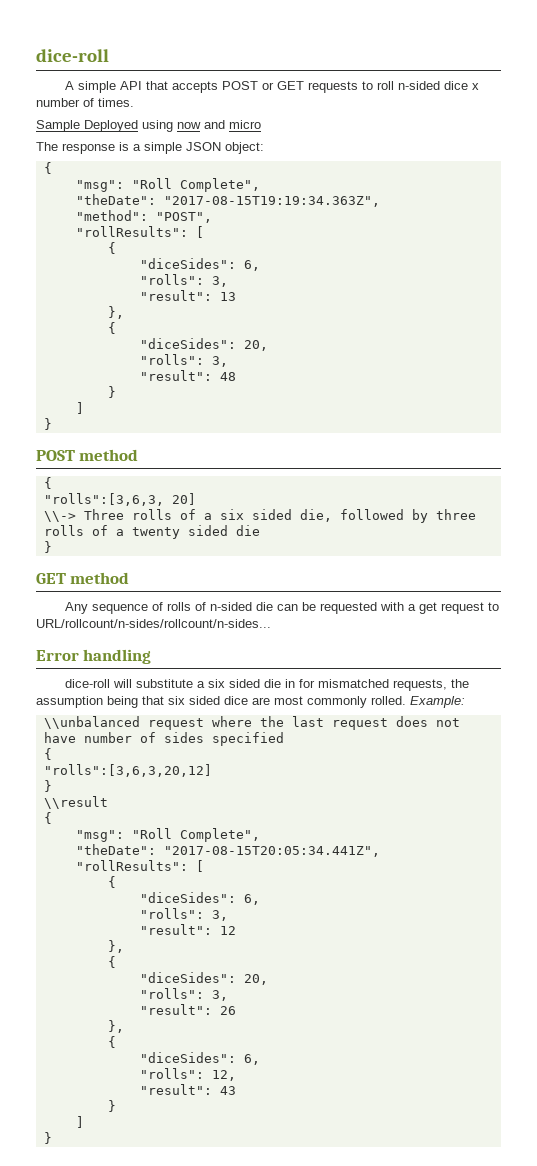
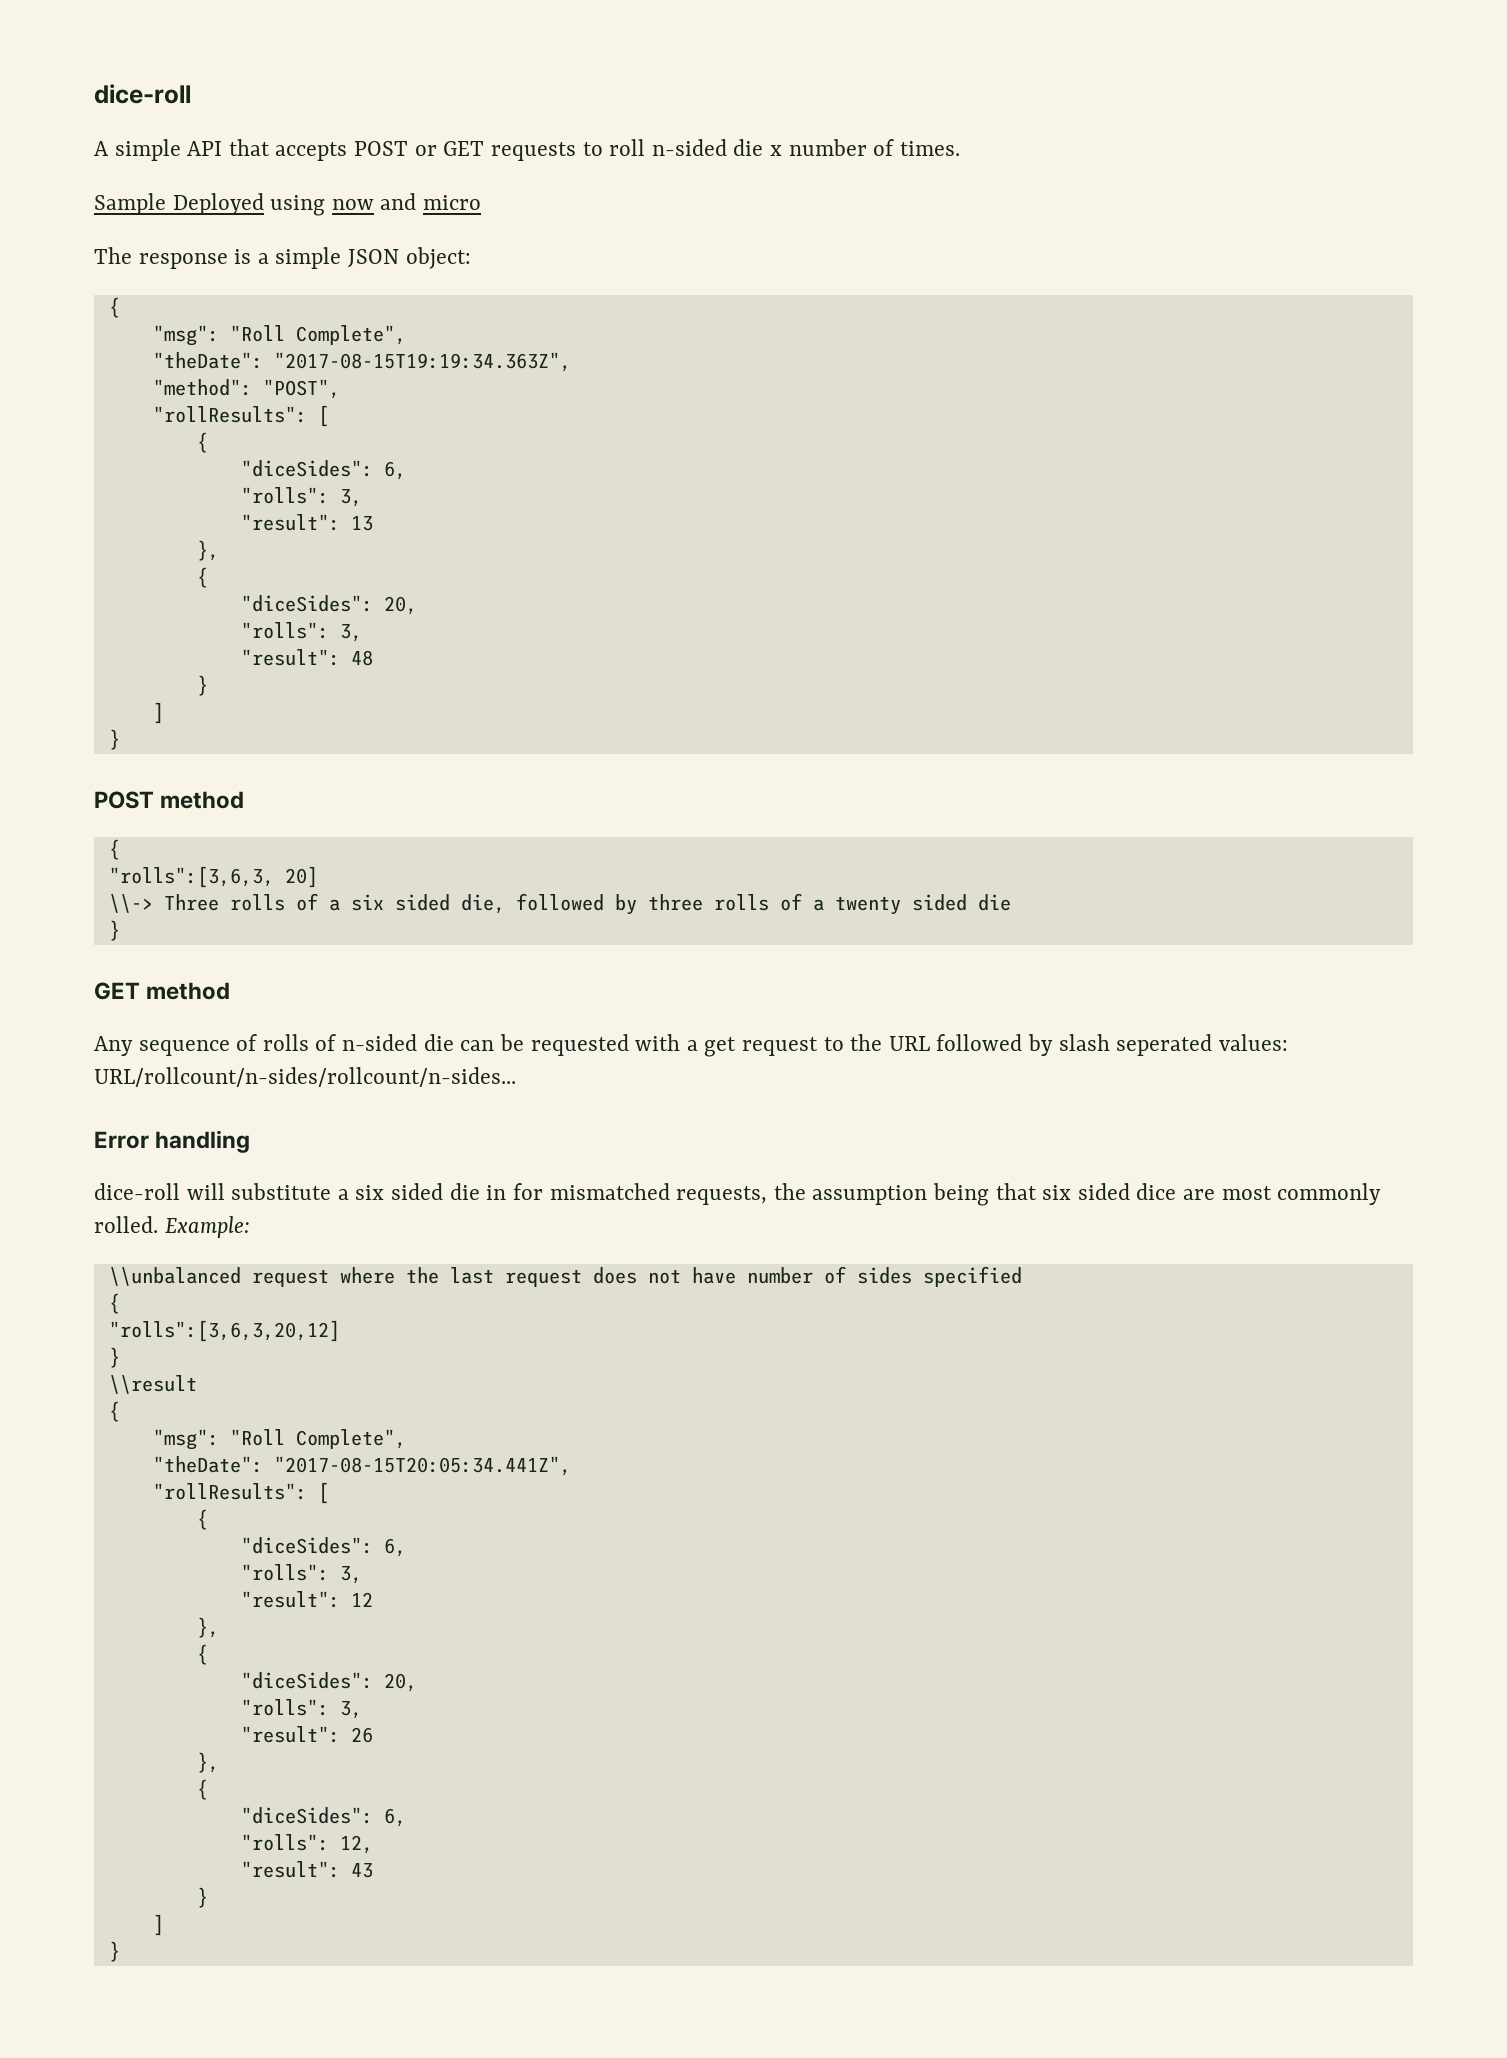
[443,81,468,90] dice -> [733,139,764,156] die
(499, 606) none -> [850,1034,1288,1056] the URL followed by slash seperated values:

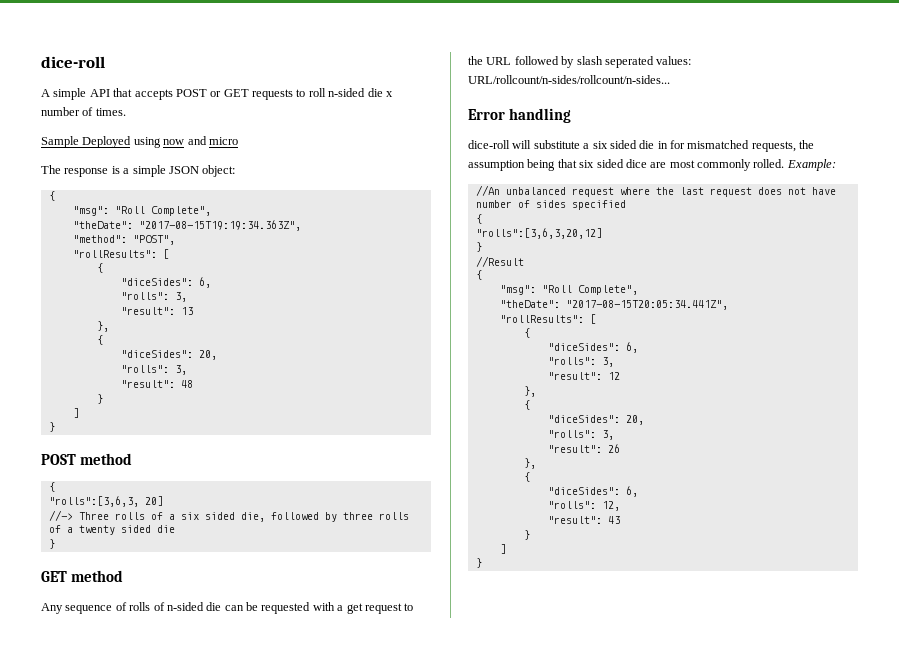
[108,894,153,913] \\-> -> [48,510,73,521] //->
[108,1267,241,1286] \\unbalanced -> [475,185,566,196] //An unbalanced
[108,1375,197,1394] \\result -> [475,256,524,267] //Result

